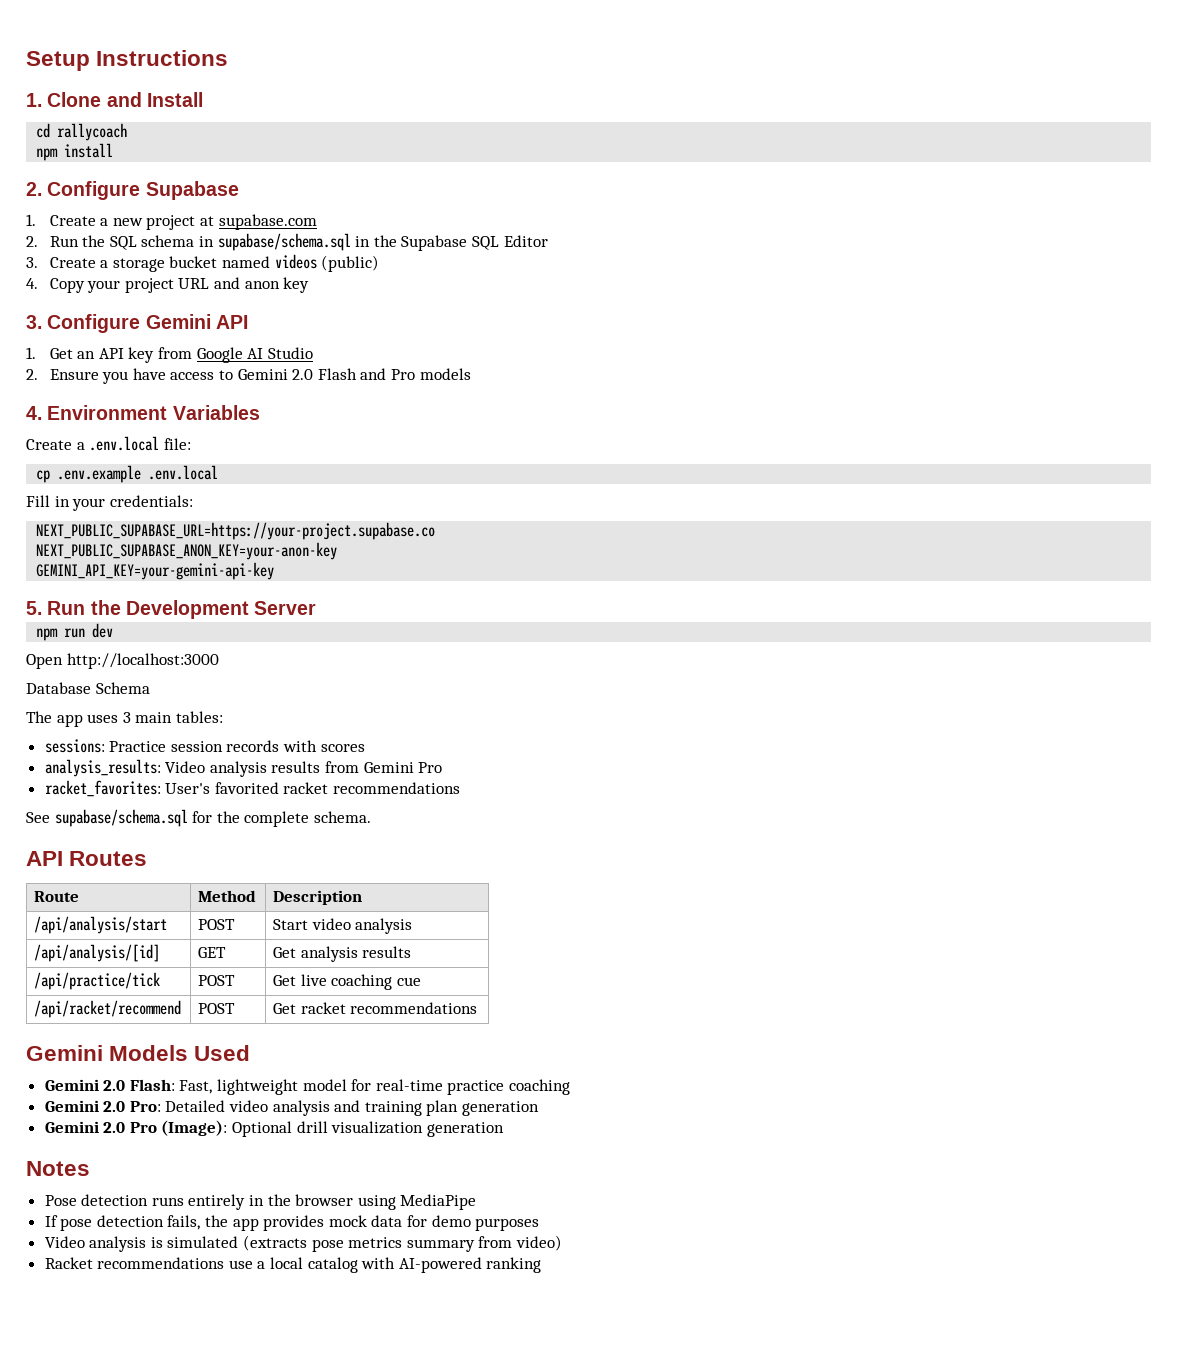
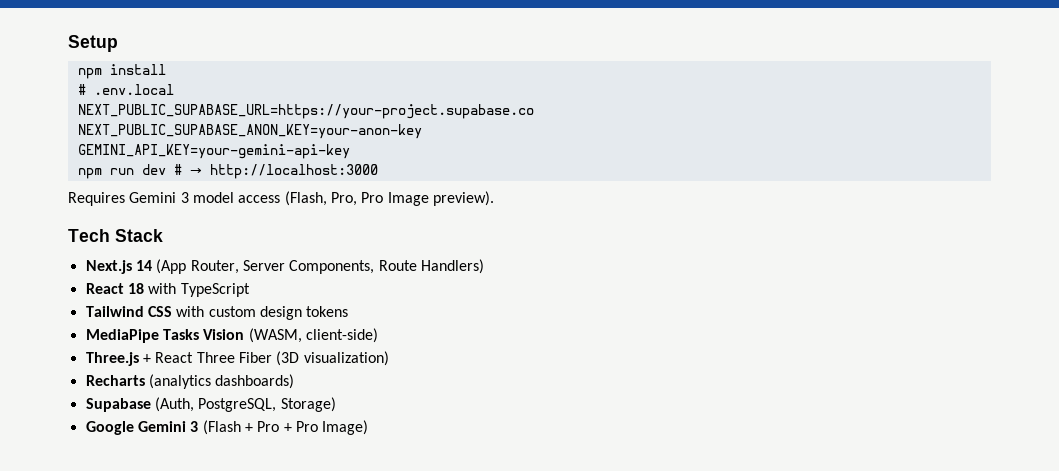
[96,50,229,66] [26,92,203,107] [36,123,128,141] [36,143,114,161] [26,181,239,200] [26,214,317,230] [26,233,548,251] [26,254,380,272] [26,277,310,293] [26,314,248,333] [26,347,313,363] [26,368,471,384] [26,405,260,420] [26,436,191,451] [36,465,219,483] [26,495,193,511] [36,522,436,540] [36,542,338,560] [36,562,275,580] [26,600,317,619] Instructions // 1. Clone and Install // cd rallycoach // npm install // 2. Configure Supabase // 1. Create a new project at supabase.com // 2. Run the SQL schema in supabase/schema.sql in the Supabase SQL Editor // 3. Create a storage bucket named videos (public) // 4. Copy your project URL and anon key // 3. Configure Gemini API // 1. Get an API key from Google AI Studio // 2. Ensure you have access to Gemini 2.0 Flash and Pro models // 4. Environment Variables // Create a .env.local file: // cp .env.example .env.local // Fill in your credentials: // NEXT_PUBLIC_SUPABASE_URL=https://your-project.supabase.co // NEXT_PUBLIC_SUPABASE_ANON_KEY=your-anon-key // GEMINI_API_KEY=your-gemini-api-key // 5. Run the Development Server -> [77,64,166,79] [77,84,174,95] [77,104,534,119] [77,124,422,139] [77,144,350,159] // npm install // # .env.local // NEXT_PUBLIC_SUPABASE_URL=https://your-project.supabase.co // NEXT_PUBLIC_SUPABASE_ANON_KEY=your-anon-key // GEMINI_API_KEY=your-gemini-api-key
[26,654,63,669] // Open -> [173,164,202,175] # →
[26,682,150,694] [26,711,223,727] [44,739,365,753] [44,759,443,777] [44,780,461,797] [26,809,371,827] [26,851,148,866] [34,891,80,902] [198,890,257,902] [273,890,363,905] [34,916,168,934] [198,919,236,930] [273,918,413,934] [34,944,161,962] [198,947,227,958] [273,946,412,962] [34,972,161,990] [198,975,236,986] [273,974,421,990] [34,1000,182,1018] [198,1003,236,1014] [273,1002,478,1014] [26,1045,251,1061] [44,1079,571,1095] [44,1100,540,1116] [44,1120,504,1137] [26,1161,90,1176] [44,1194,477,1210] [44,1215,540,1231] [44,1235,563,1252] [44,1257,542,1273] Database Schema // The app uses 3 main tables: // sessions: Practice session records with scores // analysis_results: Video analysis results from Gemini Pro // racket_favorites: User's favorited racket recommendations // See supabase/schema.sql for the complete schema. // API Routes // Route | Method | Description // /api/analysis/start | POST | Start video analysis // /api/analysis/[id] | GET | Get analysis results // /api/practice/tick | POST | Get live coaching cue // /api/racket/recommend | POST | Get racket recommendations // Gemini Models Used // Gemini 2.0 Flash: Fast, lightweight model for real-time practice coaching // Gemini 2.0 Pro: Detailed video analysis and training plan generation // Gemini 2.0 Pro (Image): Optional drill visualization generation // Notes // Pose detection runs entirely in the browser using MediaPipe // If pose detection fails, the app provides mock data for demo purposes // Video analysis is simulated (extracts pose metrics summary from video) // Racket recommendations use a local catalog with AI-powered ranking -> [68,191,494,206] [68,229,163,242] [85,259,484,274] [85,283,250,297] [85,306,349,320] [85,328,378,343] [85,351,389,366] [85,374,295,389] [85,397,336,412] [85,420,369,435] Requires Gemini 3 model access (Flash, Pro, Pro Image preview). // Tech Stack // Next.js 14 (App Router, Server Components, Route Handlers) // React 18 with TypeScript // Tailwind CSS with custom design tokens // MediaPipe Tasks Vision (WASM, client-side) // Three.js + React Three Fiber (3D visualization) // Recharts (analytics dashboards) // Supabase (Auth, PostgreSQL, Storage) // Google Gemini 3 (Flash + Pro + Pro Image)

